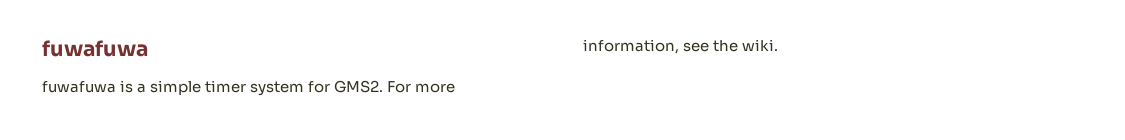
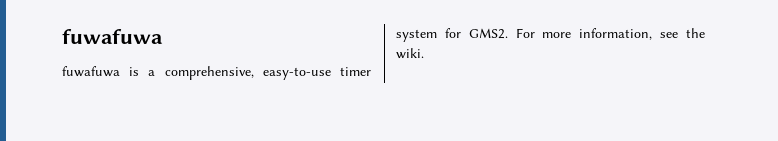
[150,80,202,95] simple -> [164,66,331,80] comprehensive, easy-to-use

